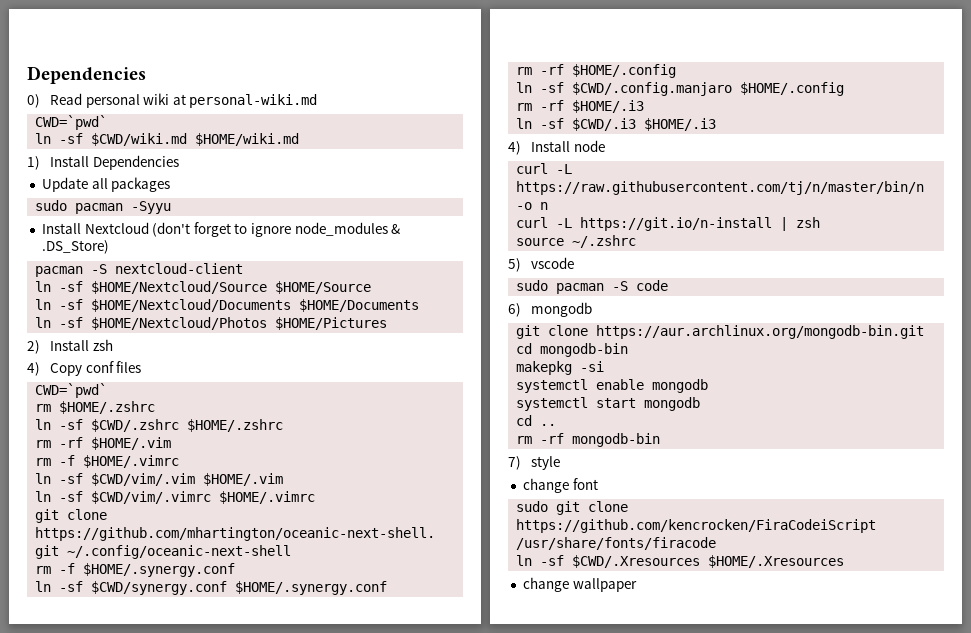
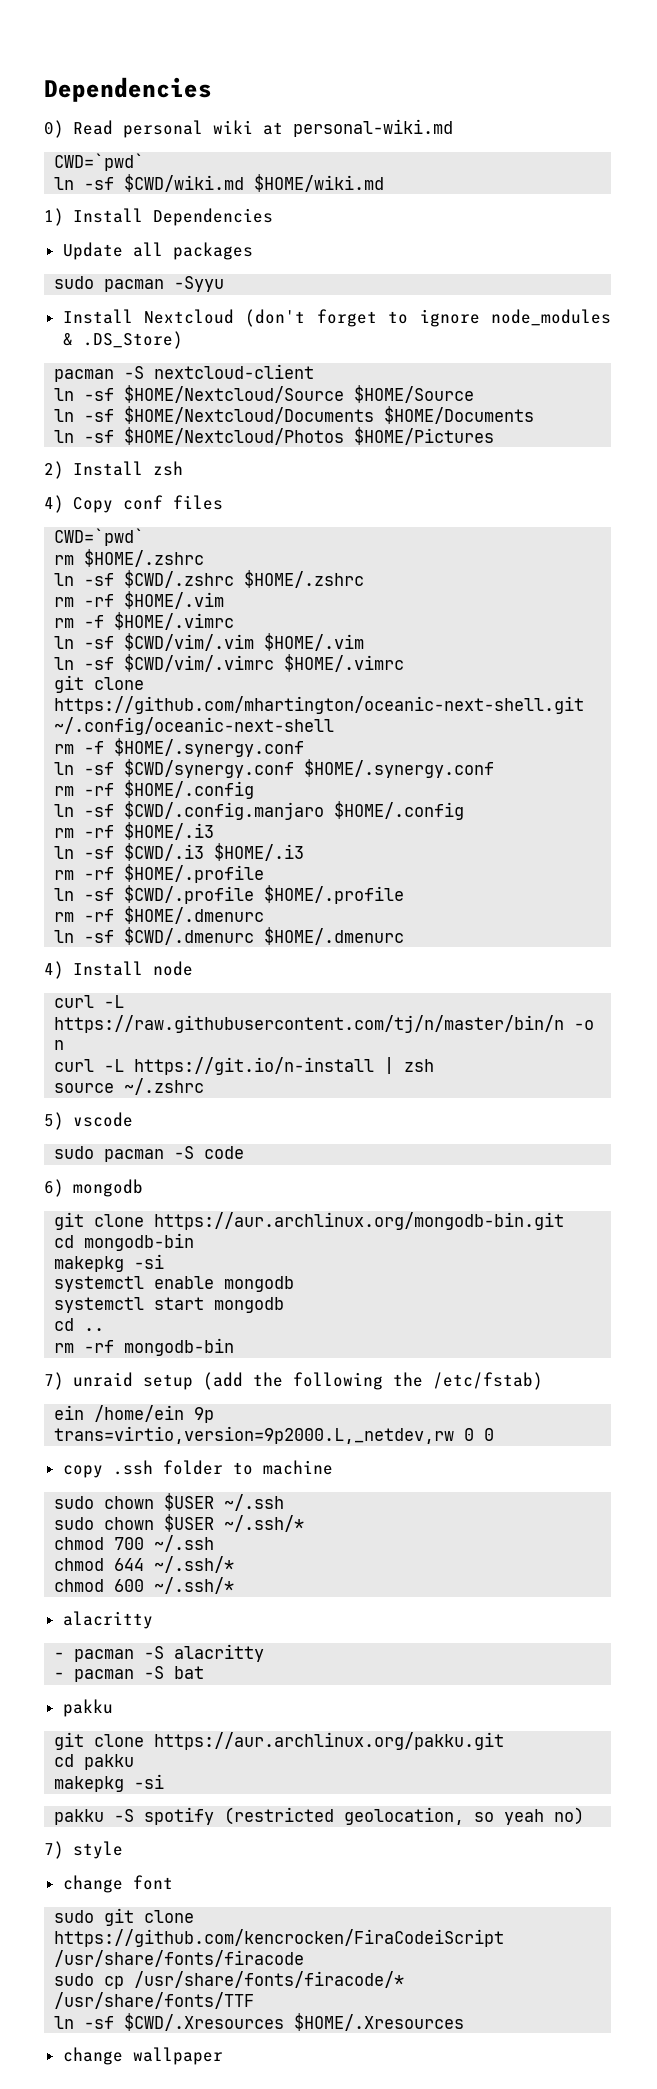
(717, 124) none -> [54,864,265,883] [54,885,405,904] [54,906,265,924] [54,927,405,945] // rm -rf $HOME/.profile // ln -sf $CWD/.profile $HOME/.profile // rm -rf $HOME/.dmenurc // ln -sf $CWD/.dmenurc $HOME/.dmenurc
(661, 440) none -> [44,1372,543,1390] [54,1405,215,1423] [54,1426,495,1444] [62,1460,333,1478] [54,1493,285,1511] [54,1514,305,1532] [54,1535,215,1552] [54,1556,235,1573] [54,1577,235,1594] [62,1611,153,1629] [54,1644,265,1662] [54,1666,205,1682] [62,1699,113,1717] [54,1732,505,1750] [54,1754,135,1770] [54,1774,165,1792] [54,1807,585,1825] // 7) unraid setup (add the following the /etc/fstab) // ein /home/ein 9p trans=virtio,version=9p2000.L,_netdev,rw 0 0 // copy .ssh folder to machine // sudo chown $USER ~/.ssh // sudo chown $USER ~/.ssh/* // chmod 700 ~/.ssh // chmod 644 ~/.ssh/* // chmod 600 ~/.ssh/* // alacritty // - pacman -S alacritty // - pacman -S bat // pakku // git clone https://aur.archlinux.org/pakku.git // cd pakku // makepkg -si // pakku -S spotify (restricted geolocation, so yeah no)
(717, 543) none -> [54,1971,405,1989] [54,1992,255,2009] // sudo cp /usr/share/fonts/firacode/* /usr/share/fonts/TTF

